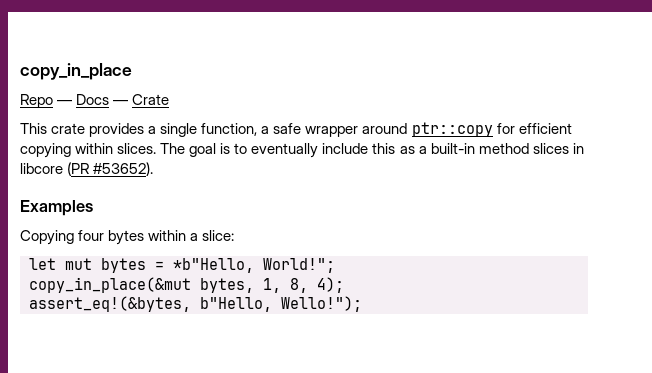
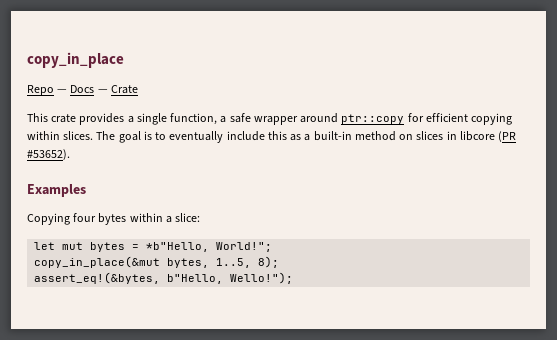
(529, 148) none -> [399,134,414,140] on
[263,277,344,293] 1, 8, 4); -> [216,256,280,268] 1..5, 8);

